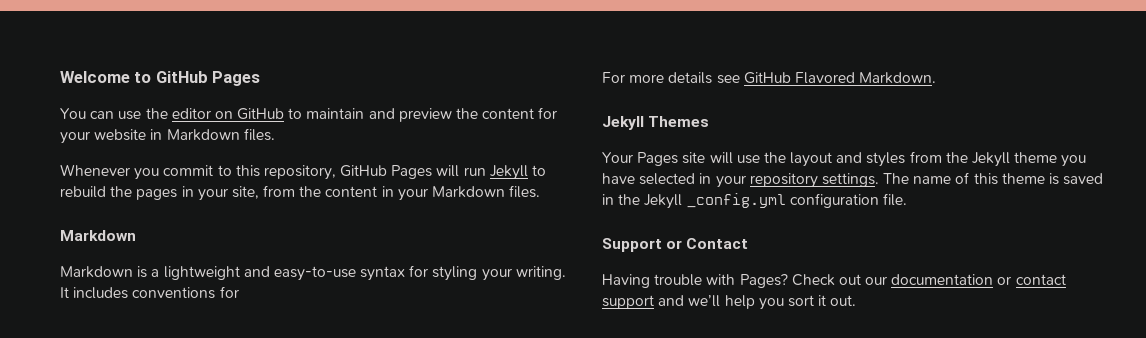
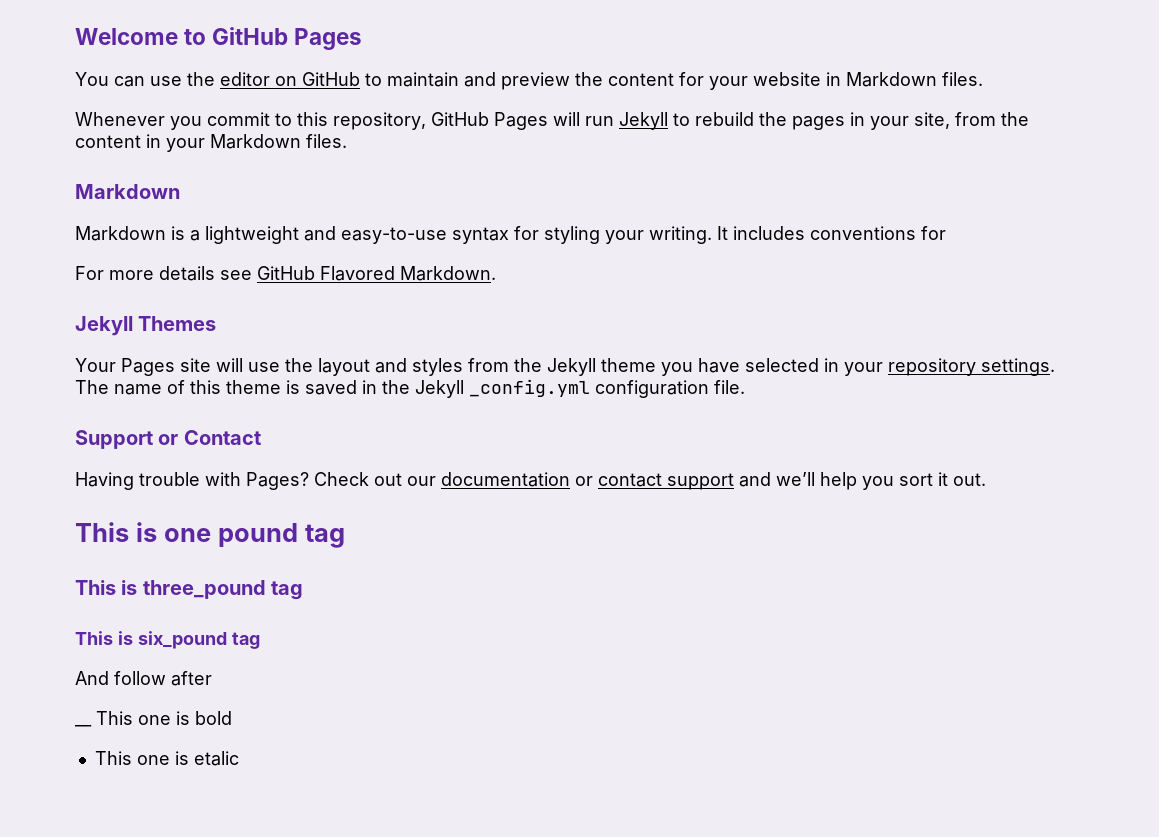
(857, 300) none -> [75,522,345,548] [75,580,304,600] [75,631,260,649] [75,671,212,686] [75,725,92,727] [96,711,232,725] [94,751,239,766] // This is one pound tag // This is three_pound tag // This is six_pound tag // And follow after // __ This one is bold // This one is etalic

